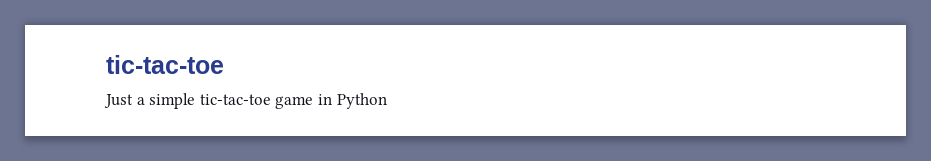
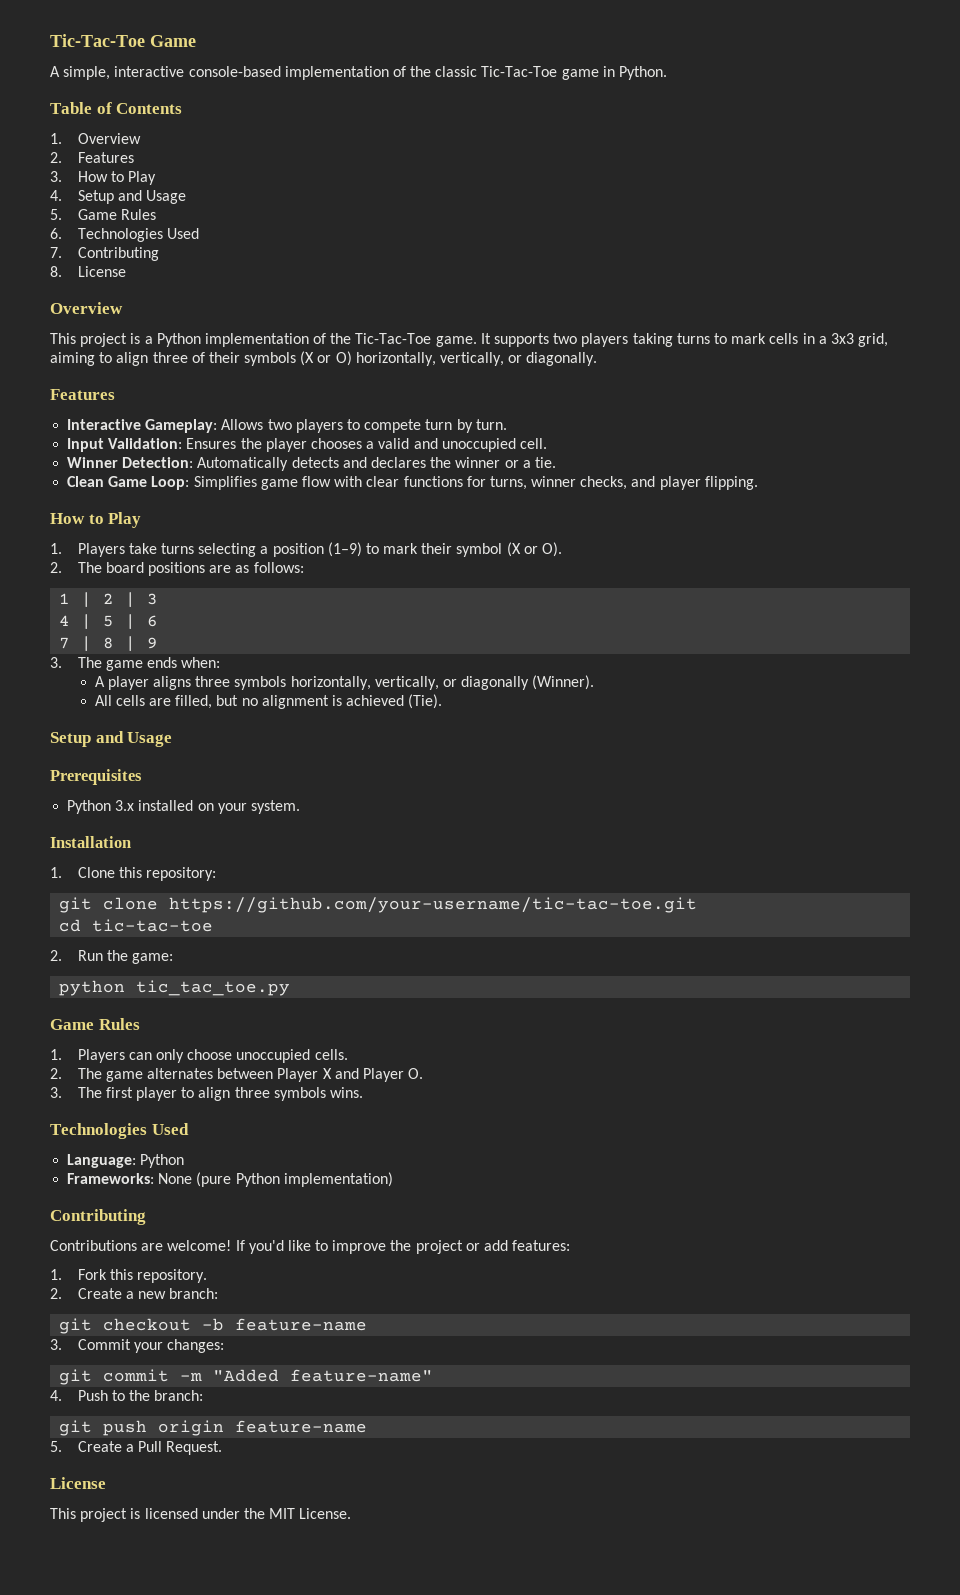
[106,55,224,74] [104,93,387,109] tic-tac-toe // Just a simple tic-tac-toe game in Python -> [50,34,196,47] [50,66,668,80] [50,102,183,114] [50,133,141,144] [50,152,134,163] [50,171,157,185] [50,190,187,204] [50,209,156,220] [50,228,199,242] [50,247,159,261] [50,266,126,277] [50,302,123,314] [50,333,889,347] [50,351,598,366] [50,389,115,400] [67,419,507,433] [67,438,547,452] [67,457,556,471] [67,476,758,490] [50,512,142,528] [50,542,563,557] [50,562,304,576] [59,592,159,608] [59,614,159,630] [59,636,159,652] [50,657,221,671] [94,675,595,690] [94,694,443,709] [50,731,173,747] [50,769,142,785] [67,800,300,814] [50,836,131,848] [50,867,217,881] [59,897,698,913] [59,919,214,932] [50,950,174,964] [59,980,291,996] [50,1018,140,1030] [50,1049,348,1063] [50,1068,424,1082] [50,1087,363,1101] [50,1123,189,1139] [67,1154,185,1168] [67,1172,393,1187] [50,1209,146,1225] [50,1240,571,1254] [50,1269,208,1283] [50,1288,219,1299] [59,1318,368,1334] [50,1339,225,1353] [59,1369,434,1385] [50,1390,204,1401] [59,1420,368,1436] [50,1441,223,1455] [50,1477,106,1489] [50,1508,352,1522] Tic-Tac-Toe Game // A simple, interactive console-based implementation of the classic Tic-Tac-Toe game in Python. // Table of Contents // 1. Overview // 2. Features // 3. How to Play // 4. Setup and Usage // 5. Game Rules // 6. Technologies Used // 7. Contributing // 8. License // Overview // This project is a Python implementation of the Tic-Tac-Toe game. It supports two players taking turns to mark cells in a 3x3 grid, aiming to align three of their symbols (X or O) horizontally, vertically, or diagonally. // Features // Interactive Gameplay: Allows two players to compete turn by turn. // Input Validation: Ensures the player chooses a valid and unoccupied cell. // Winner Detection: Automatically detects and declares the winner or a tie. // Clean Game Loop: Simplifies game flow with clear functions for turns, winner checks, and player flipping. // How to Play // 1. Players take turns selecting a position (1–9) to mark their symbol (X or O). // 2. The board positions are as follows: // 1 | 2 | 3 // 4 | 5 | 6 // 7 | 8 | 9 // 3. The game ends when: // A player aligns three symbols horizontally, vertically, or diagonally (Winner). // All cells are filled, but no alignment is achieved (Tie). // Setup and Usage // Prerequisites // Python 3.x installed on your system. // Installation // 1. Clone this repository: // git clone https://github.com/your-username/tic-tac-toe.git // cd tic-tac-toe // 2. Run the game: // python tic_tac_toe.py // Game Rules // 1. Players can only choose unoccupied cells. // 2. The game alternates between Player X and Player O. // 3. The first player to align three symbols wins. // Technologies Used // Language: Python // Frameworks: None (pure Python implementation) // Contributing // Contributions are welcome! If you'd like to improve the project or add features: // 1. Fork this repository. // 2. Create a new branch: // git checkout -b feature-name // 3. Commit your changes: // git commit -m "Added feature-name" // 4. Push to the branch: // git push origin feature-name // 5. Create a Pull Request. // License // This project is licensed under the MIT License.

